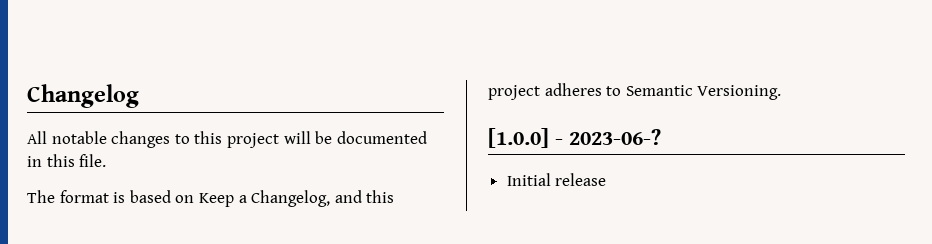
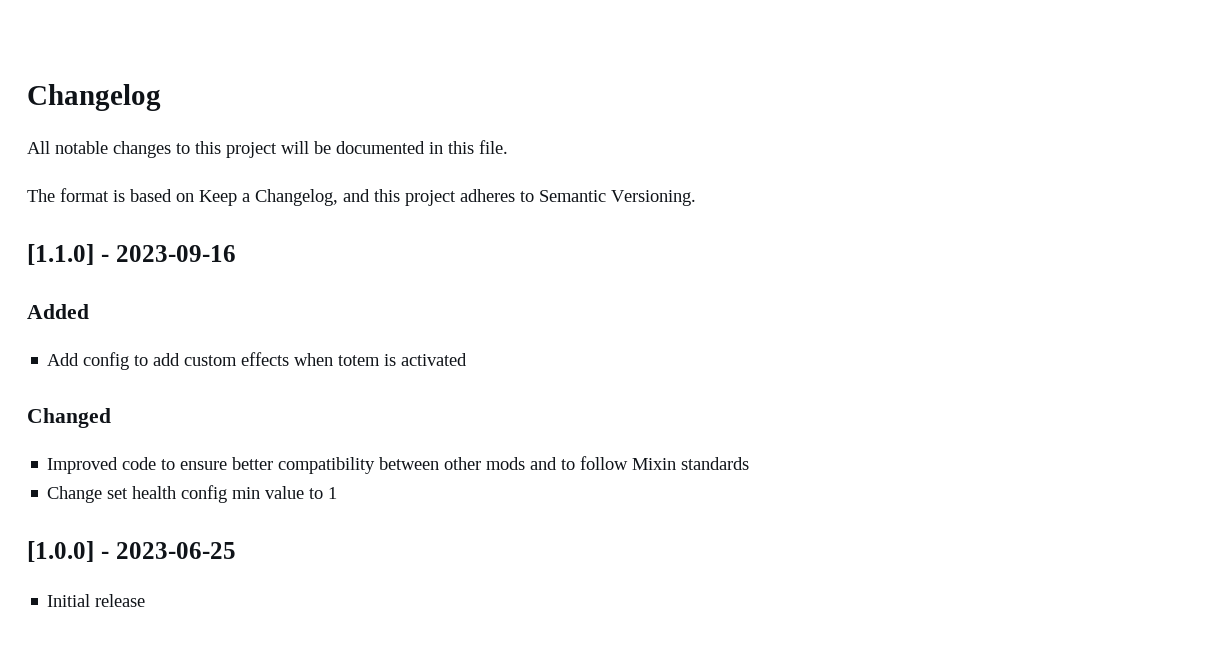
(782, 92) none -> [27,244,236,265] [27,304,89,319] [47,352,468,370] [27,408,111,428] [47,456,750,474] [47,485,338,503] // [1.1.0] - 2023-09-16 // Added // Add config to add custom effects when totem is activated // Changed // Improved code to ensure better compatibility between other mods and to follow Mixin standards // Change set health config min value to 1
[569,129,661,145] 2023-06-? -> [115,542,236,559] 2023-06-25

